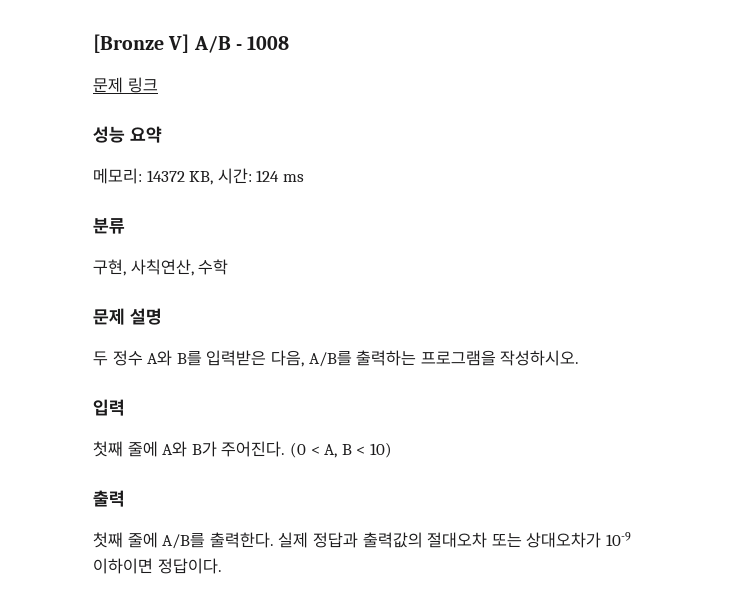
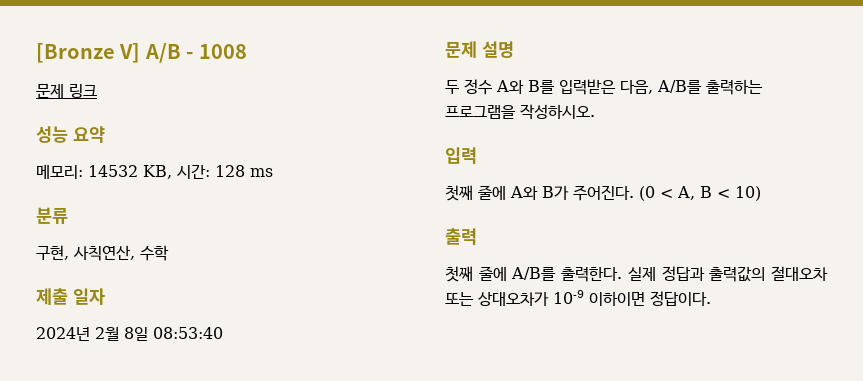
[146,170,185,182] 14372 -> [88,165,138,177] 14532
[256,170,280,182] 124 -> [215,165,245,177] 128
(229, 267) none -> [36,288,105,305] [36,326,223,341] // 제출 일자 // 2024년 2월 8일 08:53:40

